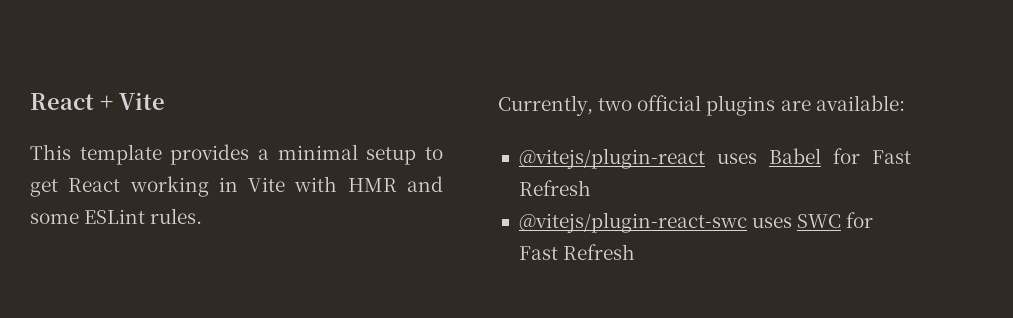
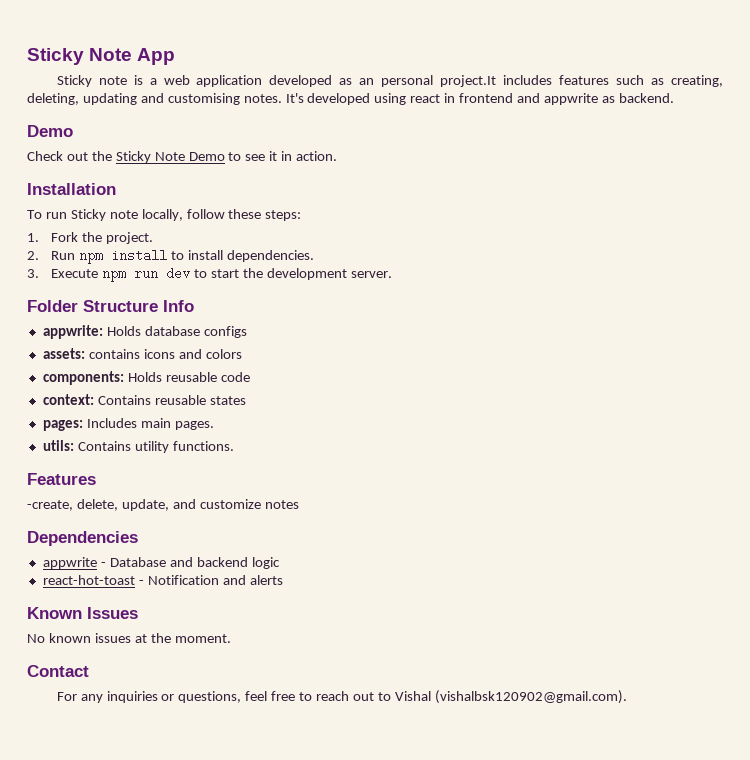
[30,92,165,110] [30,144,444,165] [30,176,443,197] [30,208,203,224] [498,95,905,116] [518,148,912,169] [518,180,591,196] [518,212,874,233] [518,244,636,260] React + Vite // This template provides a minimal setup to get React working in Vite with HMR and some ESLint rules. // Currently, two official plugins are available: // @vitejs/plugin-react uses Babel for Fast Refresh // @vitejs/plugin-react-swc uses SWC for Fast Refresh -> [27,48,176,65] [56,75,723,87] [27,93,674,105] [27,125,73,137] [27,151,338,163] [27,183,116,195] [27,209,302,221] [27,232,154,244] [27,249,314,264] [27,267,392,282] [27,300,194,312] [42,325,247,339] [42,348,242,359] [42,371,250,385] [42,394,246,405] [42,418,214,431] [42,440,234,453] [27,473,96,485] [27,499,299,511] [27,531,138,546] [42,557,280,569] [42,575,283,585] [27,607,138,619] [27,633,231,643] [27,665,89,677] [56,690,627,704] Sticky Note App // Sticky note is a web application developed as an personal project.It includes features such as creating, deleting, updating and customising notes. It's developed using react in frontend and appwrite as backend. // Demo // Check out the Sticky Note Demo to see it in action. // Installation // To run Sticky note locally, follow these steps: // 1. Fork the project. // 2. Run npm install to install dependencies. // 3. Execute npm run dev to start the development server. // Folder Structure Info // appwrite: Holds database configs // assets: contains icons and colors // components: Holds reusable code // context: Contains reusable states // pages: Includes main pages. // utils: Contains utility functions. // Features // -create, delete, update, and customize notes // Dependencies // appwrite - Database and backend logic // react-hot-toast - Notification and alerts // Known Issues // No known issues at the moment. // Contact // For any inquiries or questions, feel free to reach out to Vishal (vishalbsk120902@gmail.com).

